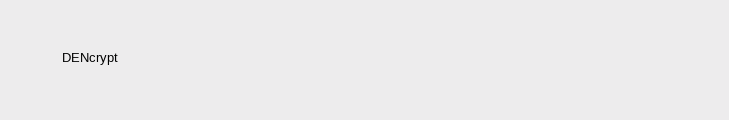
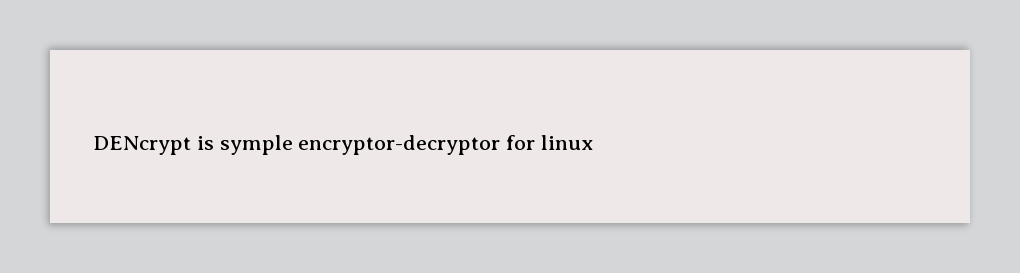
(118, 59) none -> [196,135,594,155] is symple encryptor-decryptor for linux

